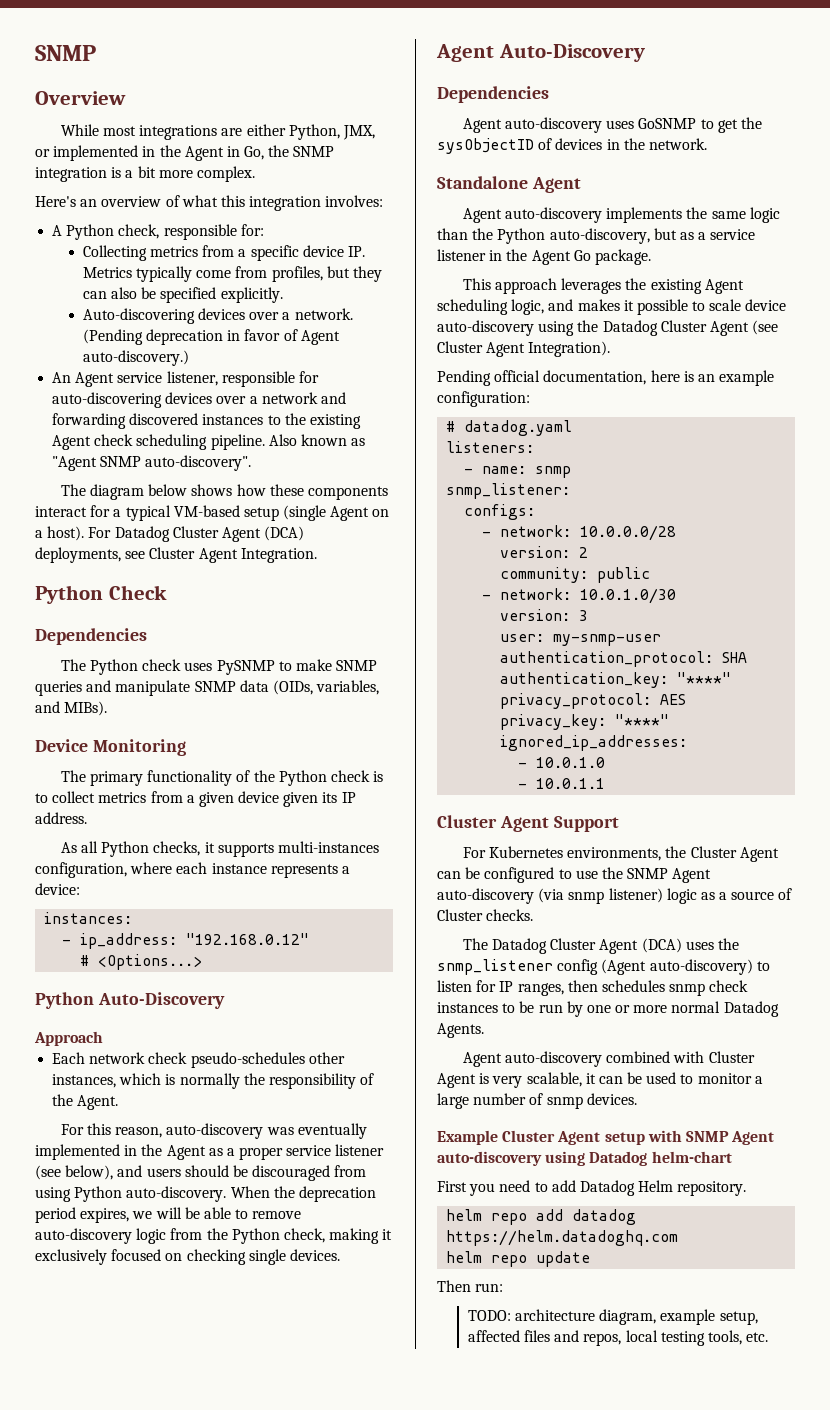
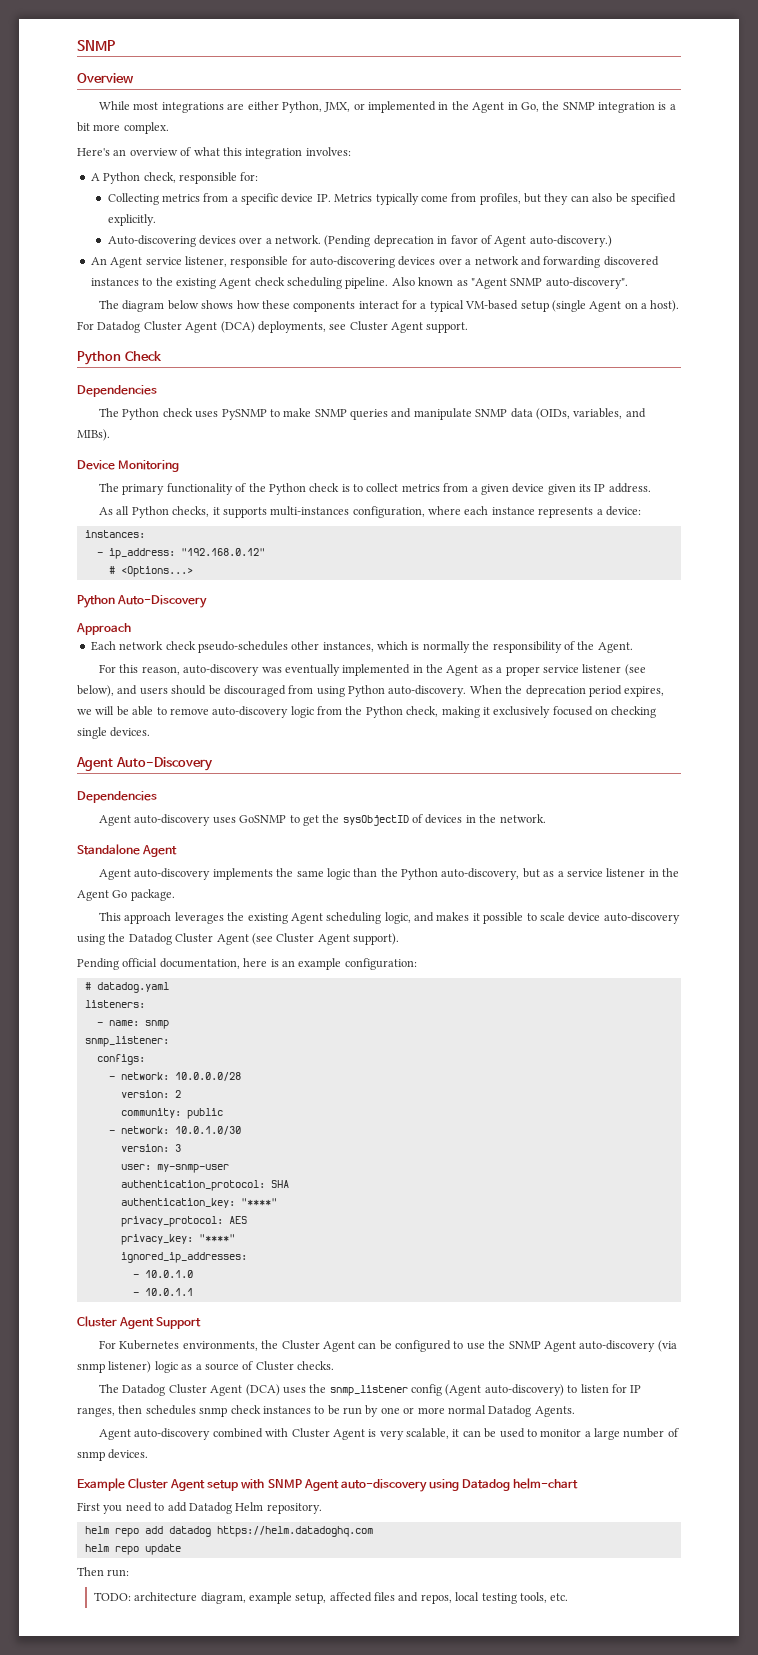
[240,548,317,563] Integration. -> [426,322,469,333] support.
[528,341,611,357] Integration). -> [353,933,399,945] support).

